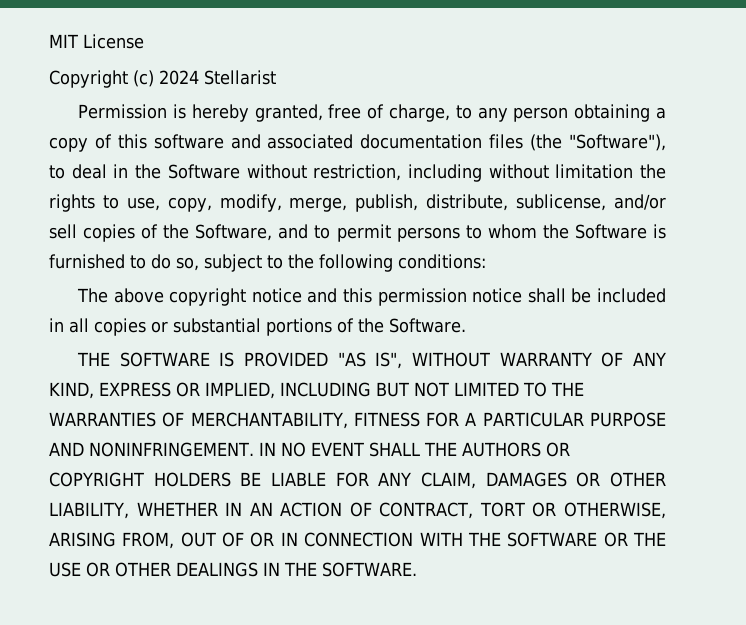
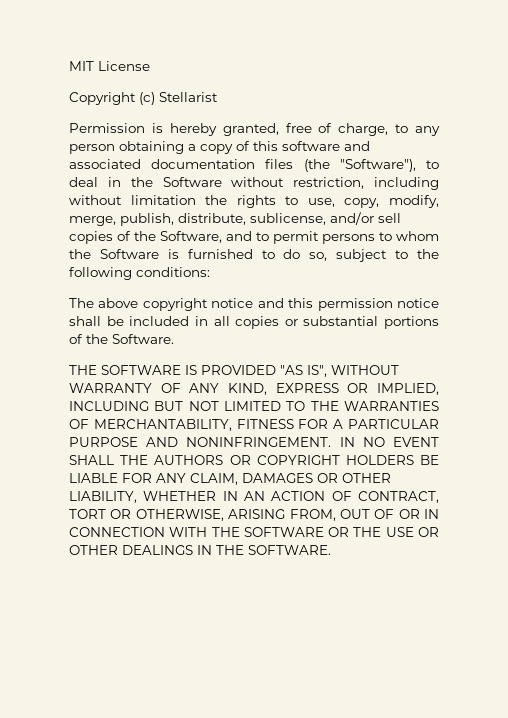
[159,70,199,85] 2024 -> (155, 98) none

